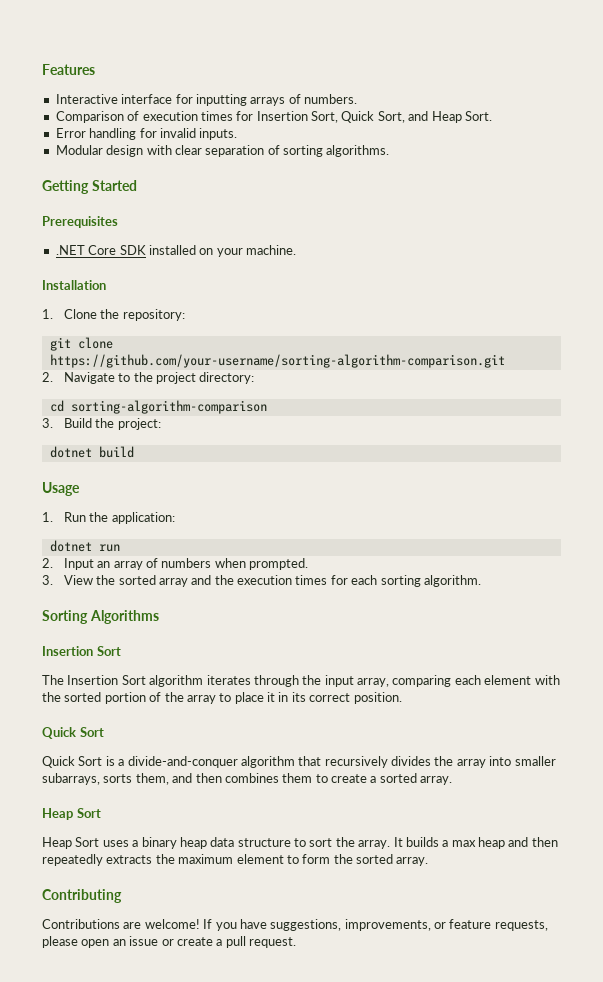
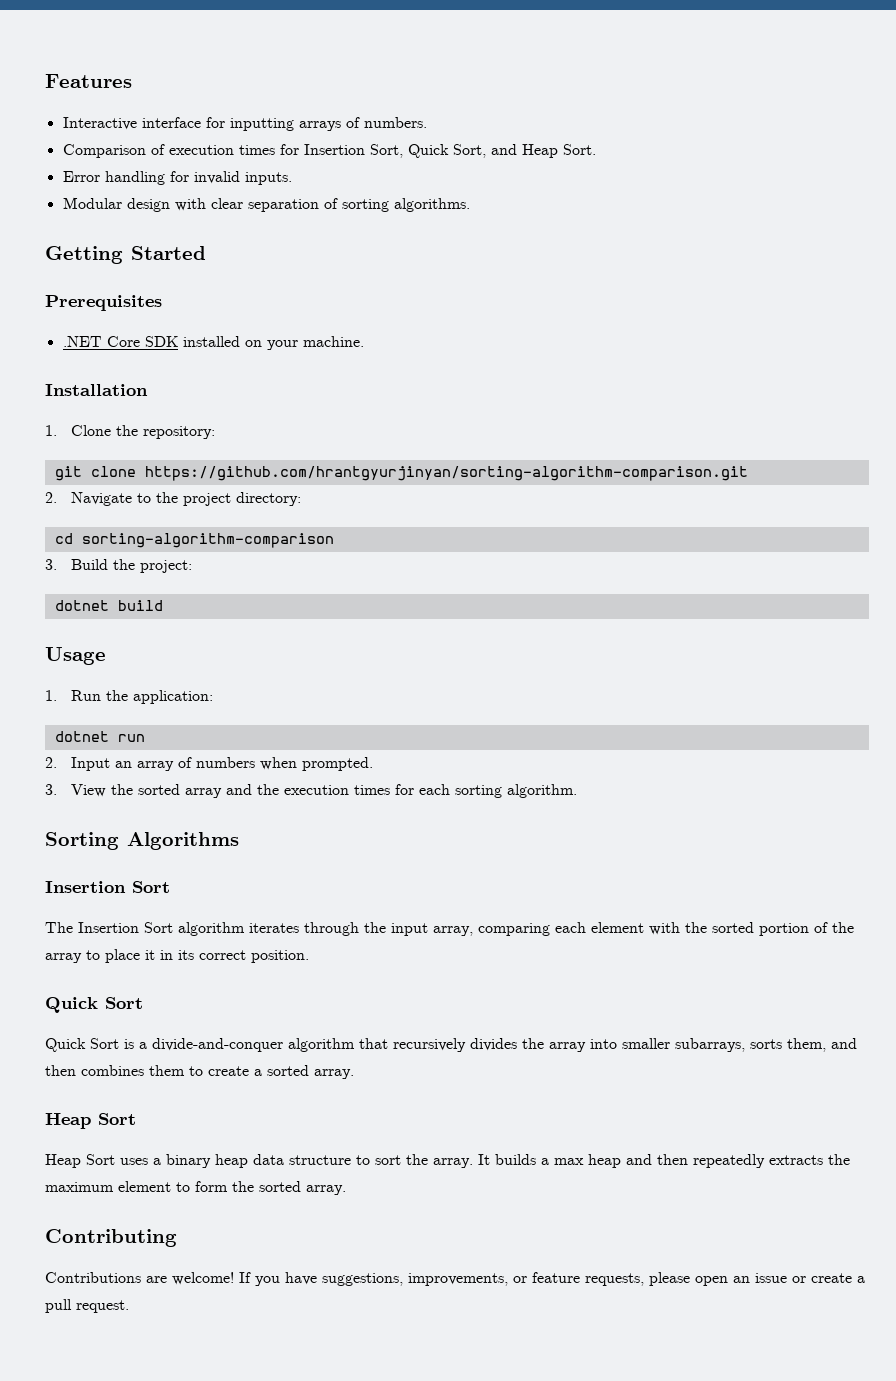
[49,354,505,368] https://github.com/your-username/sorting-algorithm-comparison.git -> [144,466,748,481] https://github.com/hrantgyurjinyan/sorting-algorithm-comparison.git

